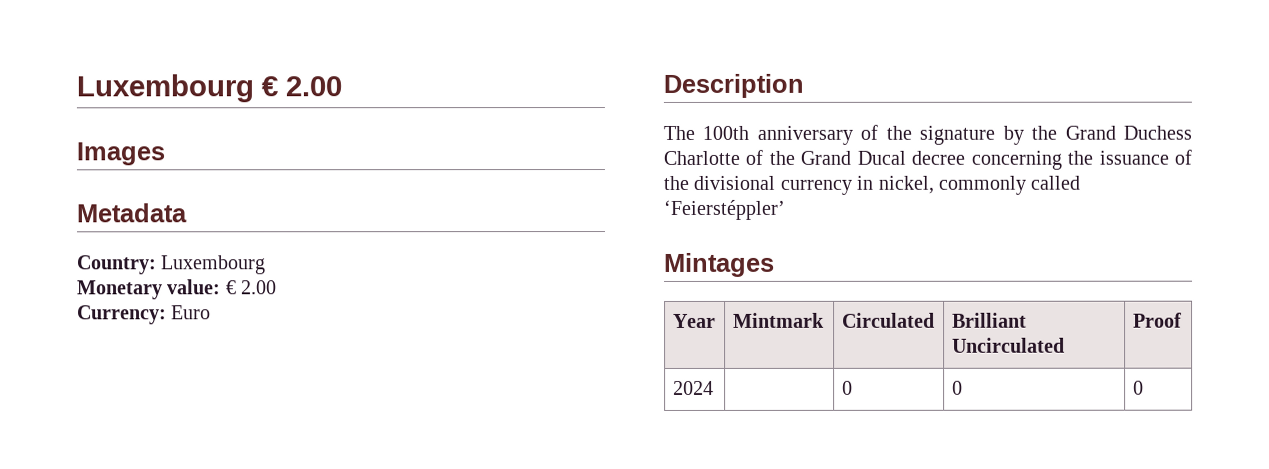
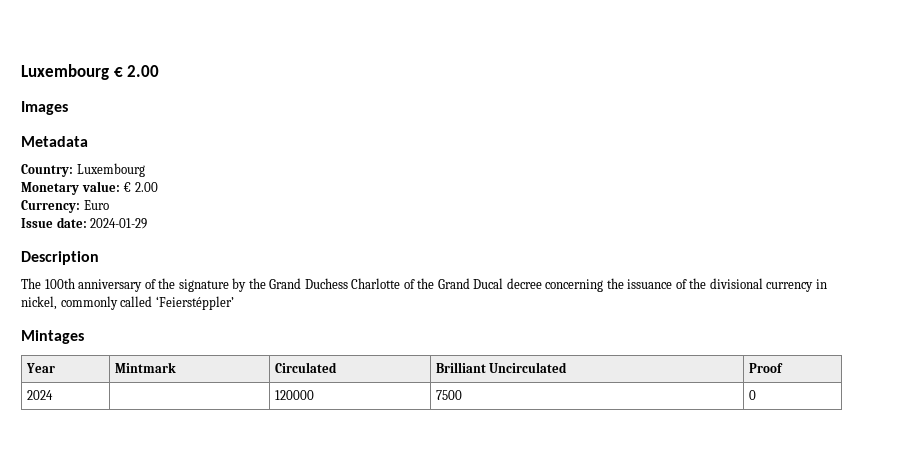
(212, 312) none -> [21,217,148,229] // Issue date: 2024-01-29
[841,380,853,395] [951,380,963,395] [1132,380,1144,395] 0 | 0 | 0 -> [274,390,314,400] [435,390,462,400] [748,390,756,400] 120000 | 7500 | 0

